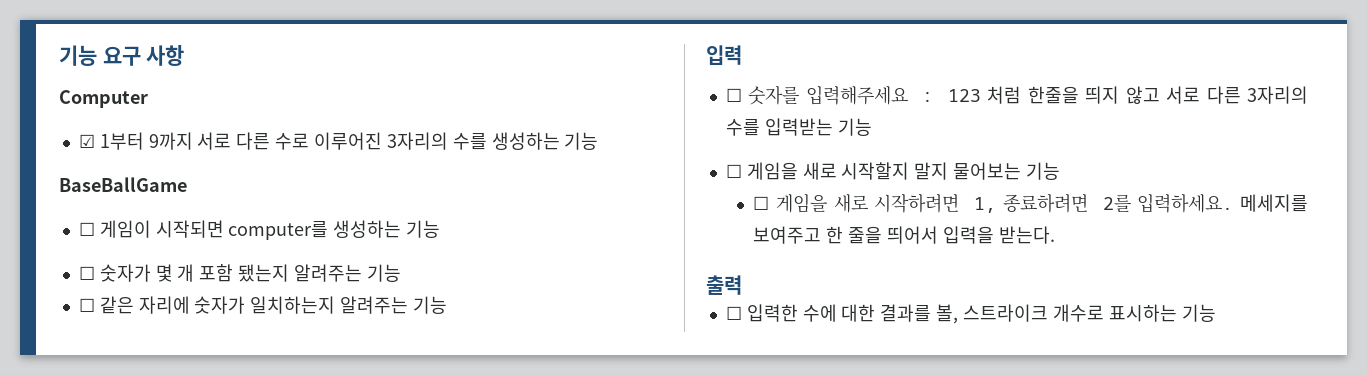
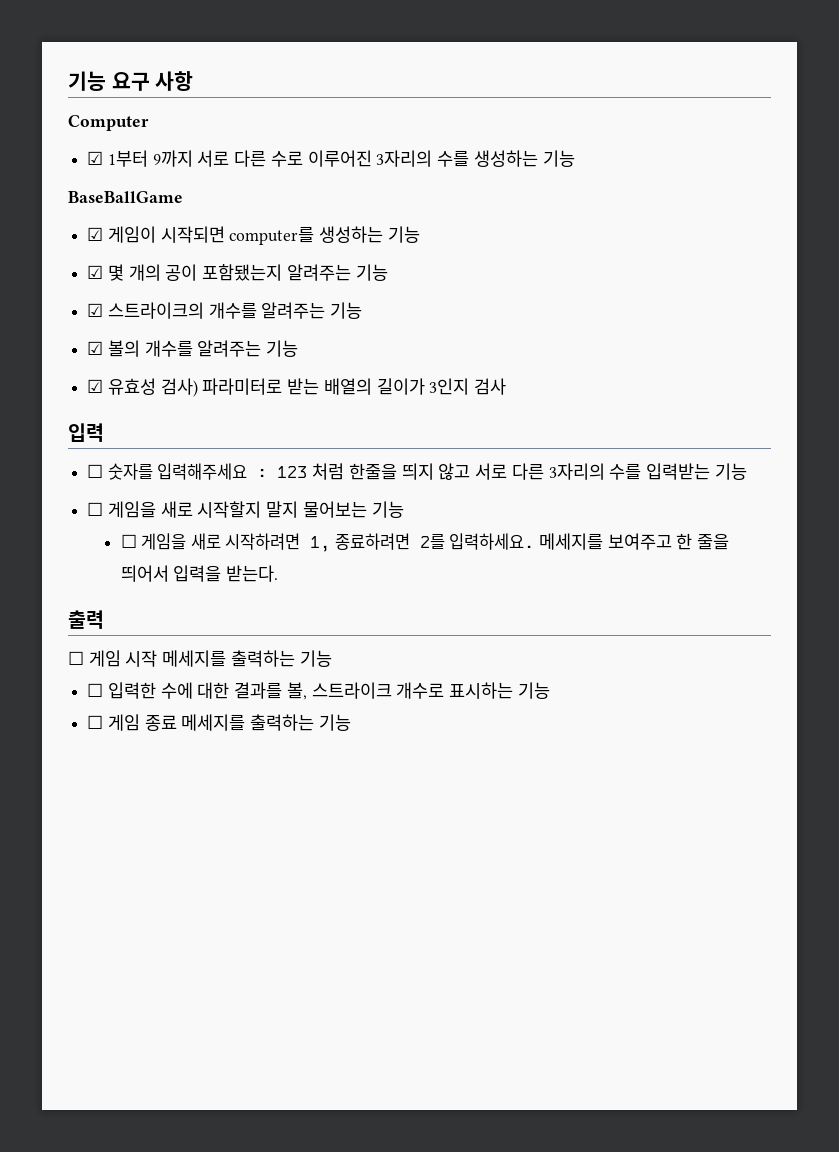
[78,222,95,236] ☐ -> [87,227,104,241] ☑
[78,264,401,282] [78,296,447,314] ☐ 숫자가 몇 개 포함 됐는지 알려주는 기능 // ☐ 같은 자리에 숫자가 일치하는지 알려주는 기능 -> [87,264,388,281] [87,302,363,319] [87,340,299,357] [87,378,507,397] ☑ 몇 개의 공이 포함됐는지 알려주는 기능 // ☑ 스트라이크의 개수를 알려주는 기능 // ☑ 볼의 개수를 알려주는 기능 // ☑ 유효성 검사) 파라미터로 받는 배열의 길이가 3인지 검사
(742, 285) none -> [68,650,332,667] // ☐ 게임 시작 메세지를 출력하는 기능
(1216, 313) none -> [87,714,351,731] // ☐ 게임 종료 메세지를 출력하는 기능

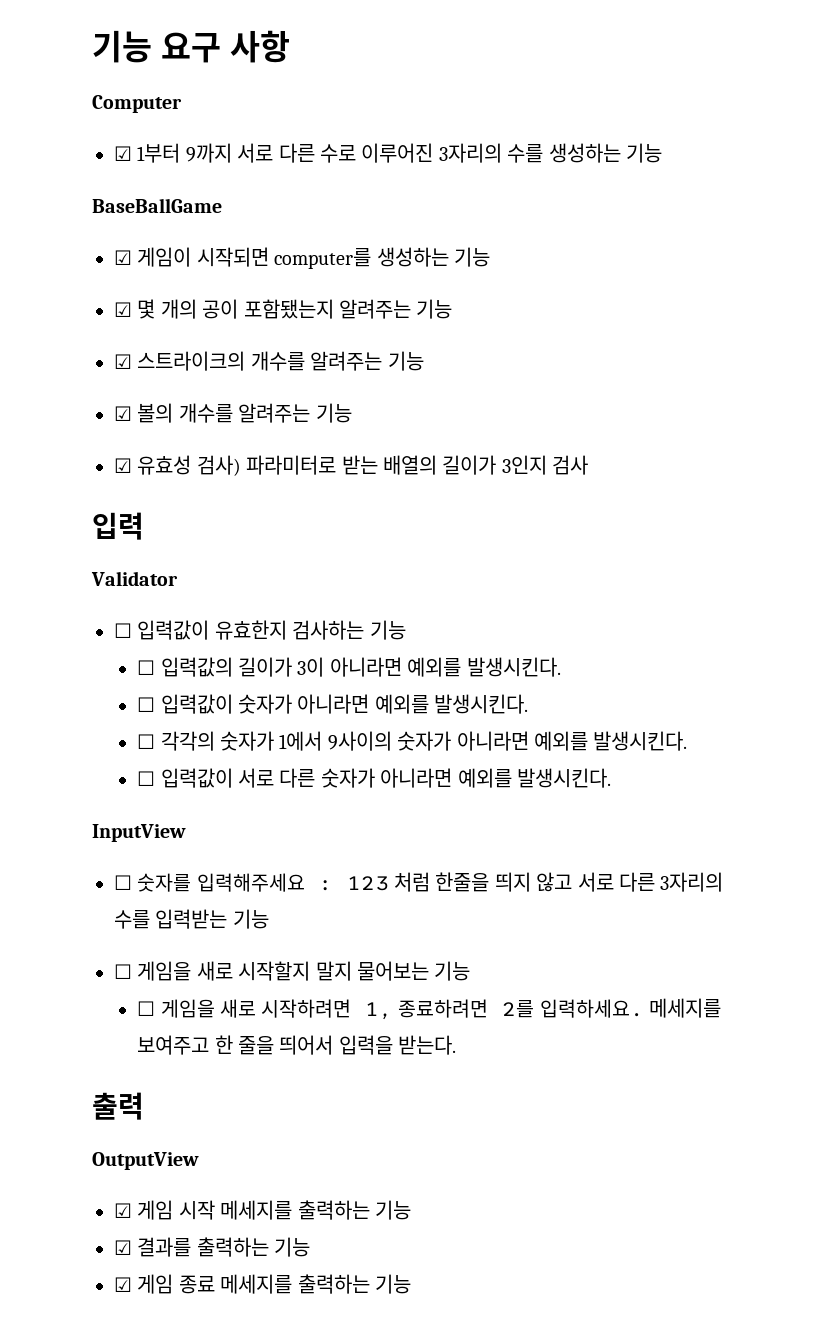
(104, 432) none -> [91,571,178,586] [114,620,406,640] [137,657,561,677] [137,694,529,714] [137,731,688,751] [137,768,612,788] [92,824,186,842] // Validator // ☐ 입력값이 유효한지 검사하는 기능 // ☐ 입력값의 길이가 3이 아니라면 예외를 발생시킨다. // ☐ 입력값이 숫자가 아니라면 예외를 발생시킨다. // ☐ 각각의 숫자가 1에서 9사이의 숫자가 아니라면 예외를 발생시킨다. // ☐ 입력값이 서로 다른 숫자가 아니라면 예외를 발생시킨다. // InputView
[68,651,84,665] ☐ -> [92,1152,199,1170] [114,1203,132,1218] OutputView // ☑
[87,682,550,700] [87,715,104,729] ☐ 입력한 수에 대한 결과를 볼, 스트라이크 개수로 표시하는 기능 // ☐ -> [114,1237,311,1257] [114,1277,132,1292] ☑ 결과를 출력하는 기능 // ☑

